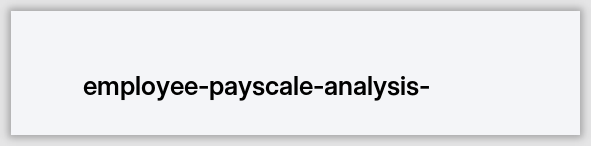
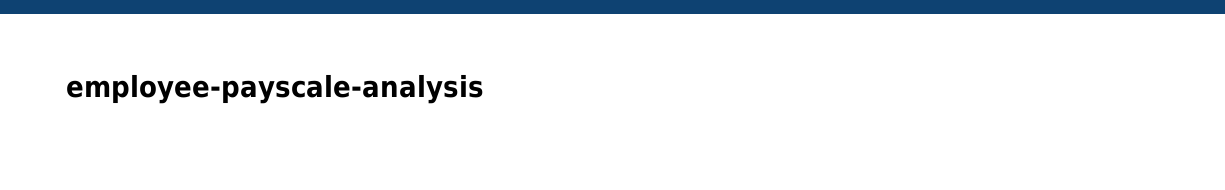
[83,76,430,101] employee-payscale-analysis- -> [66,74,484,104] employee-payscale-analysis

